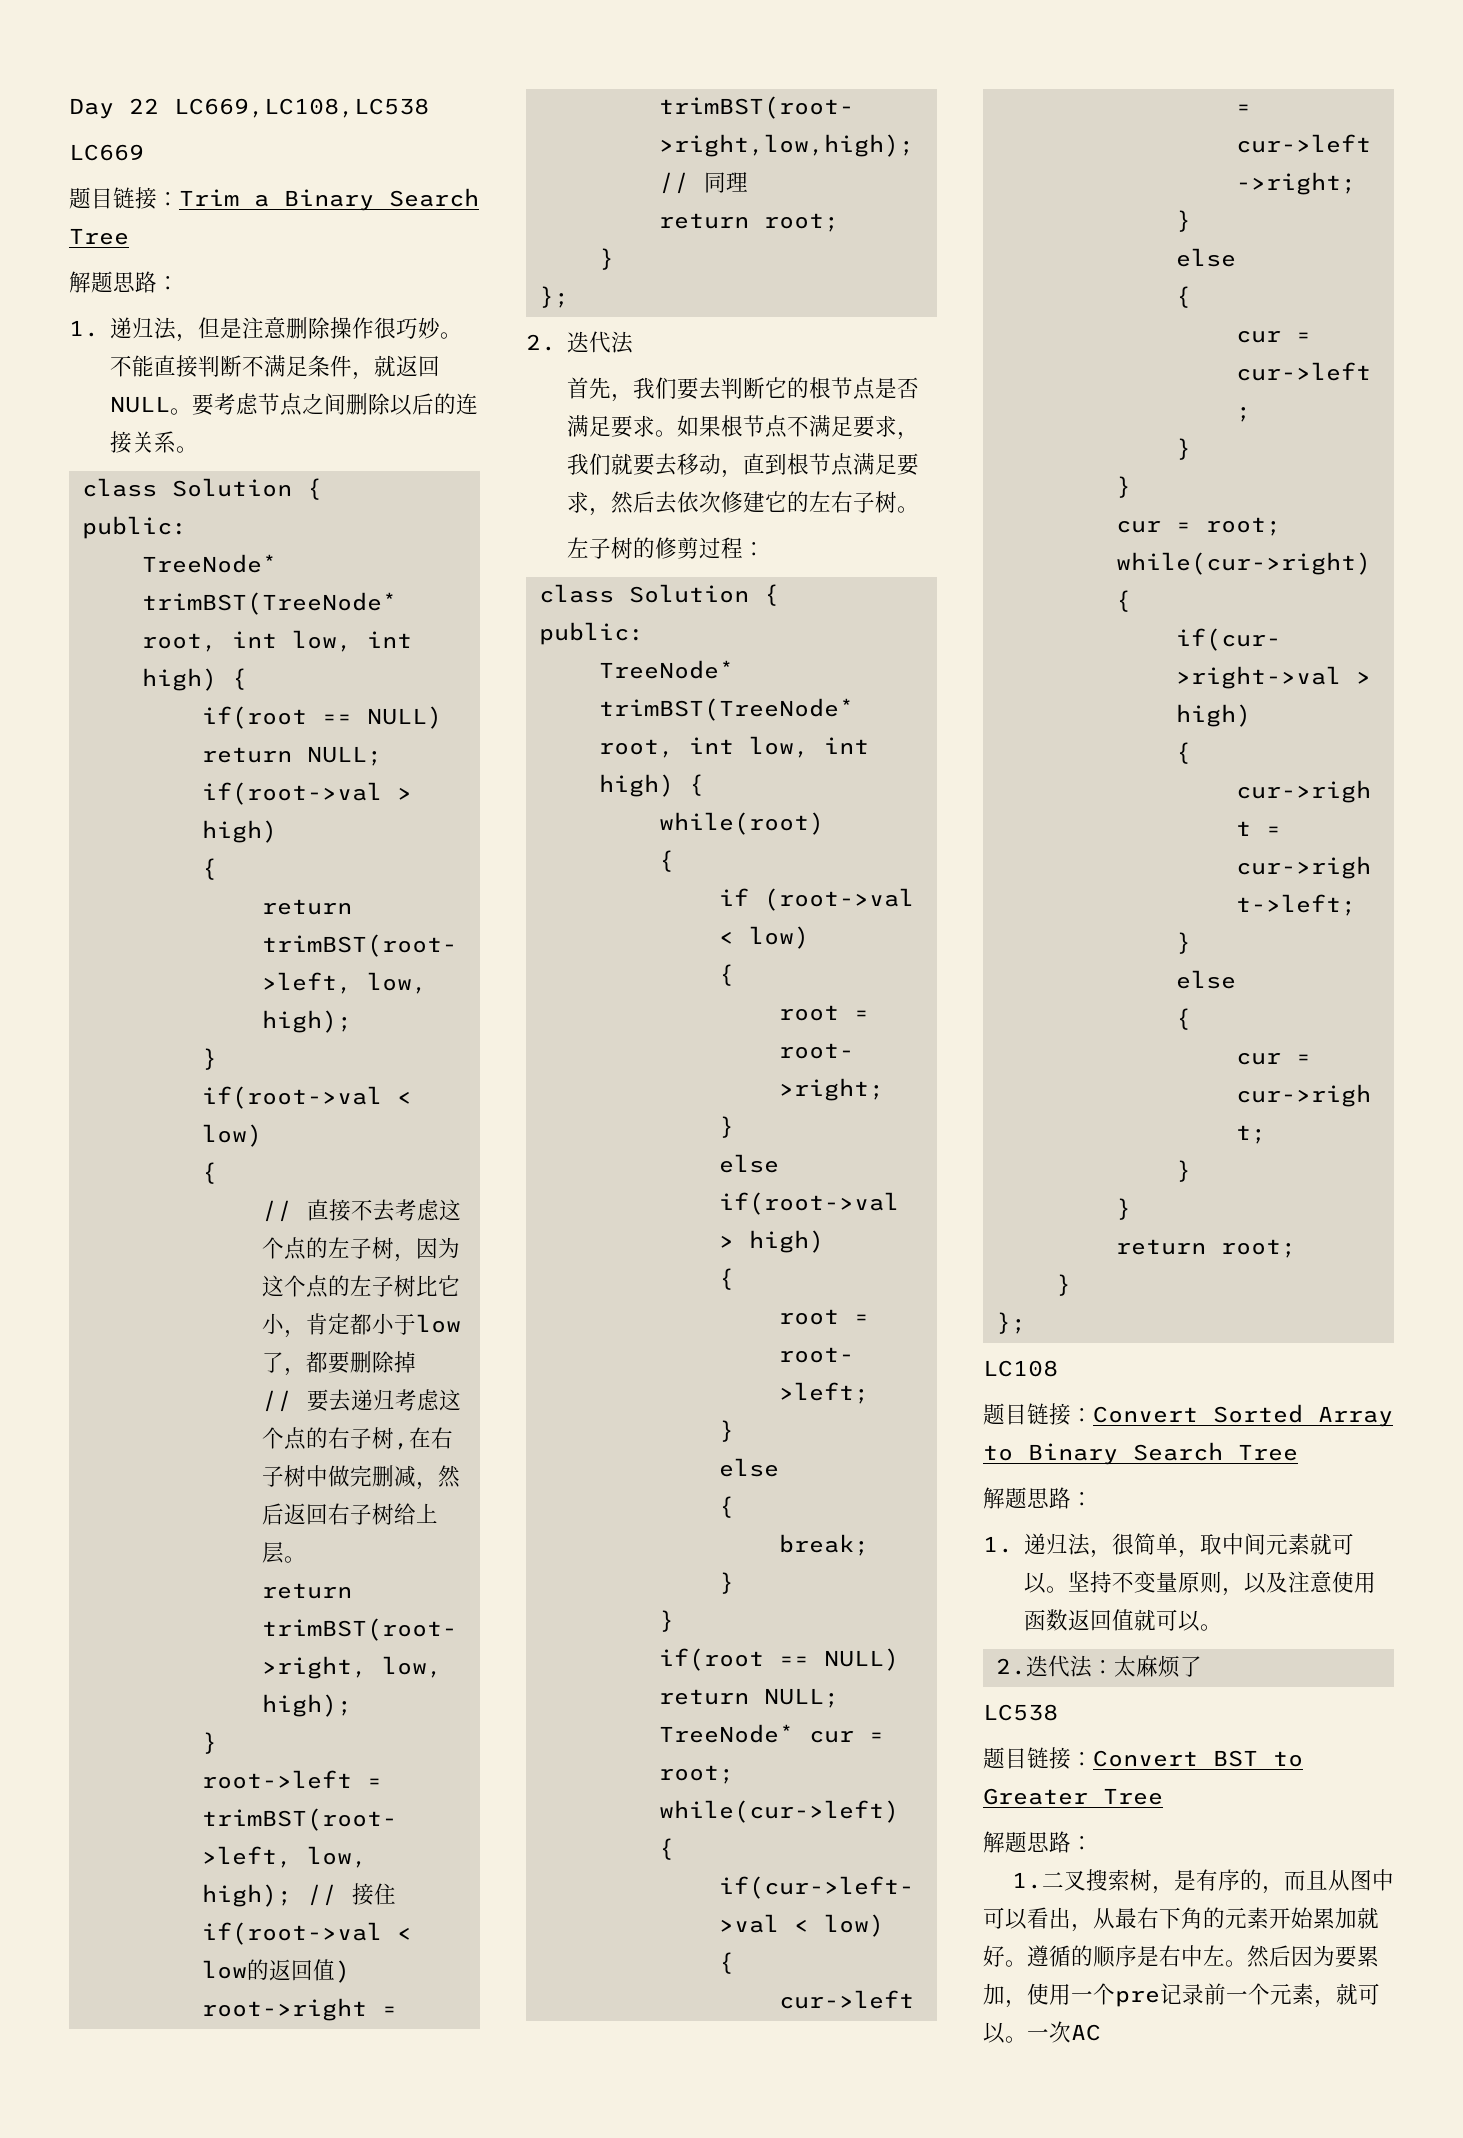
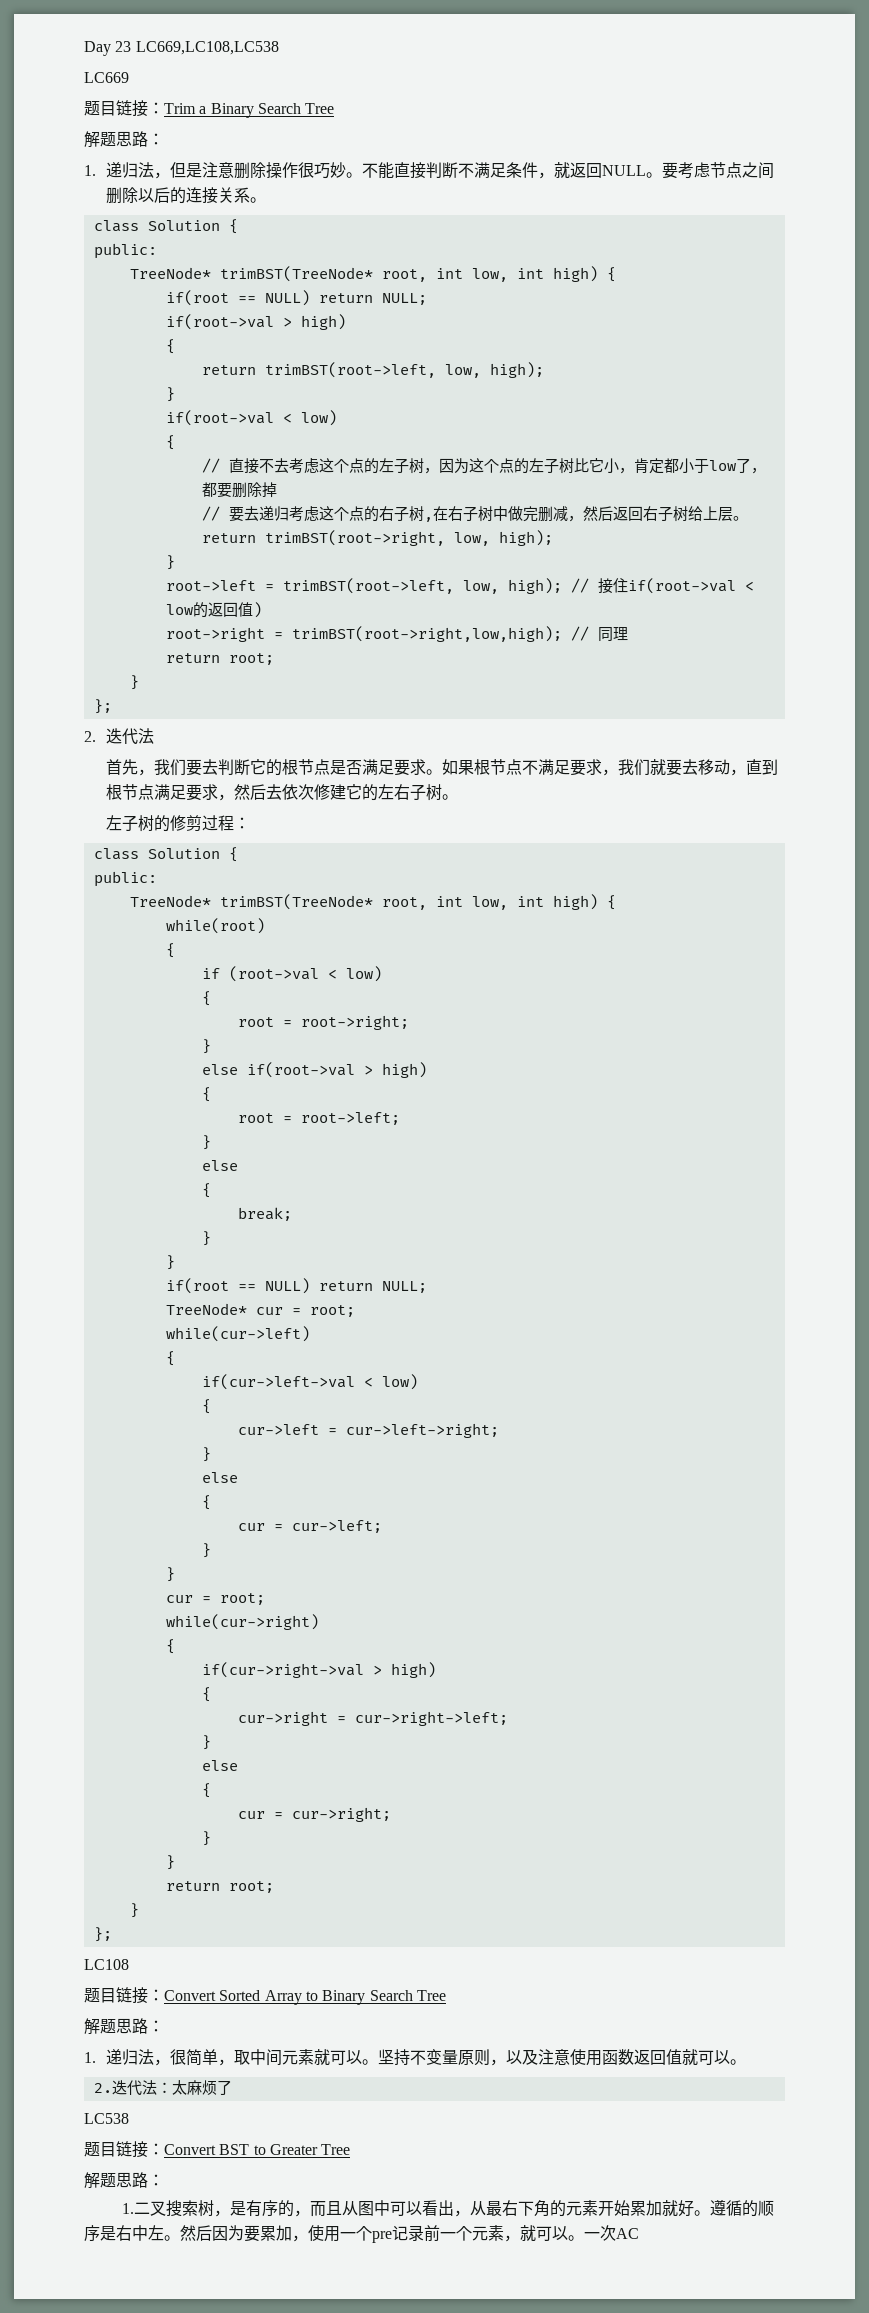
[129,98,159,114] 22 -> [115,41,132,52] 23

